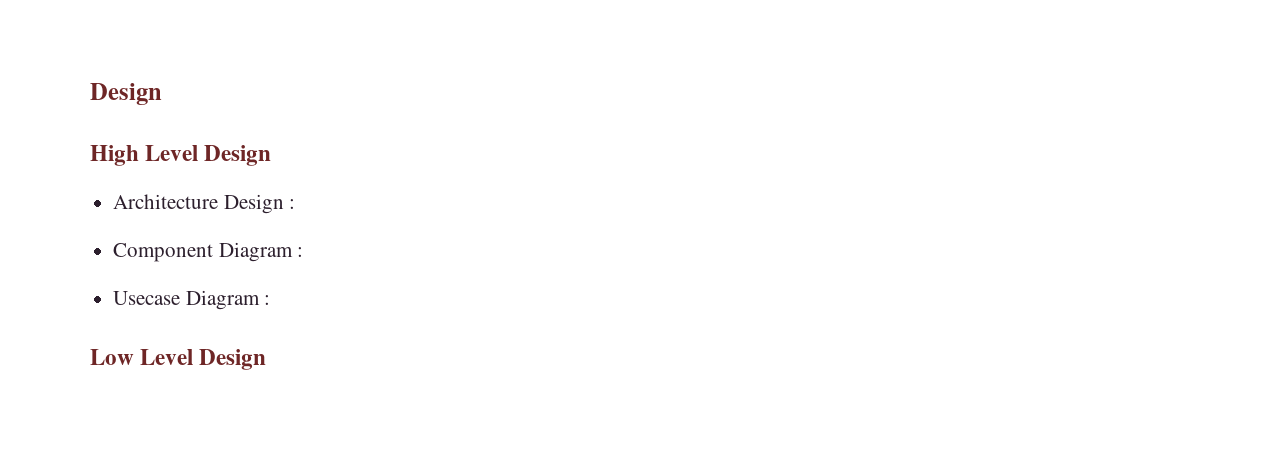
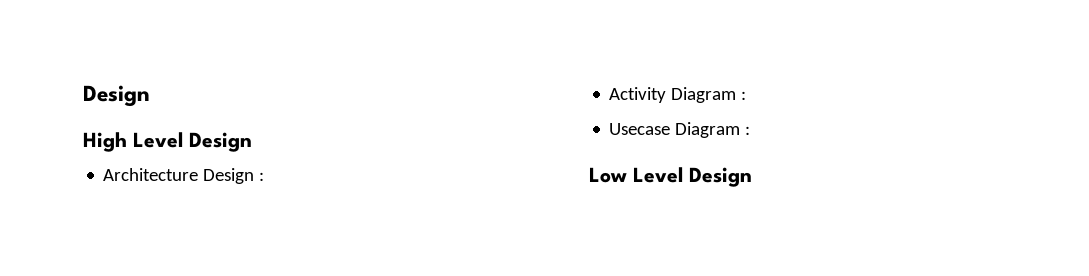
[113,243,214,262] Component -> [609,87,667,103] Activity

